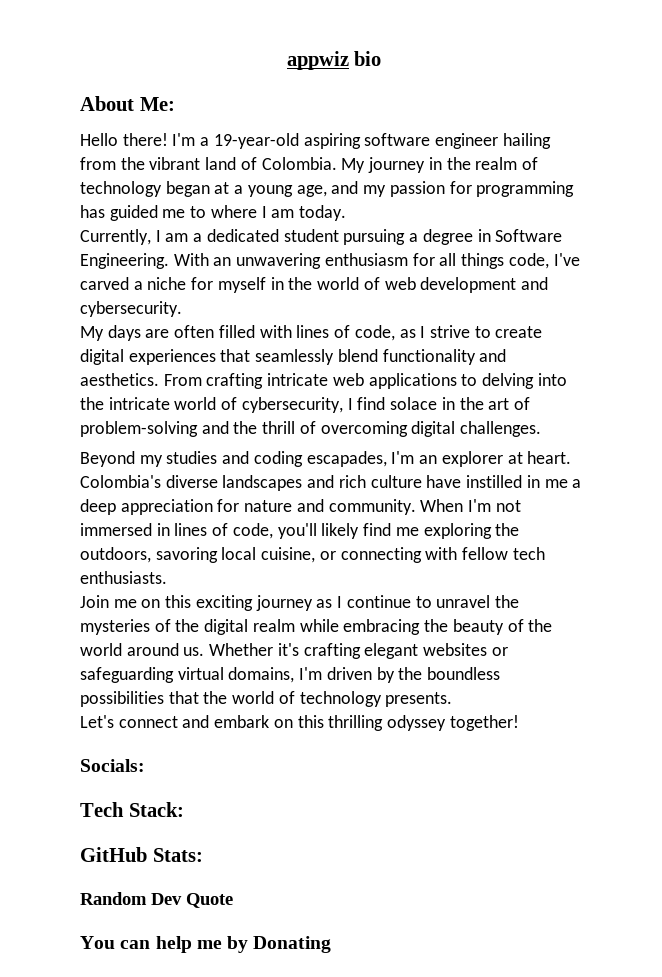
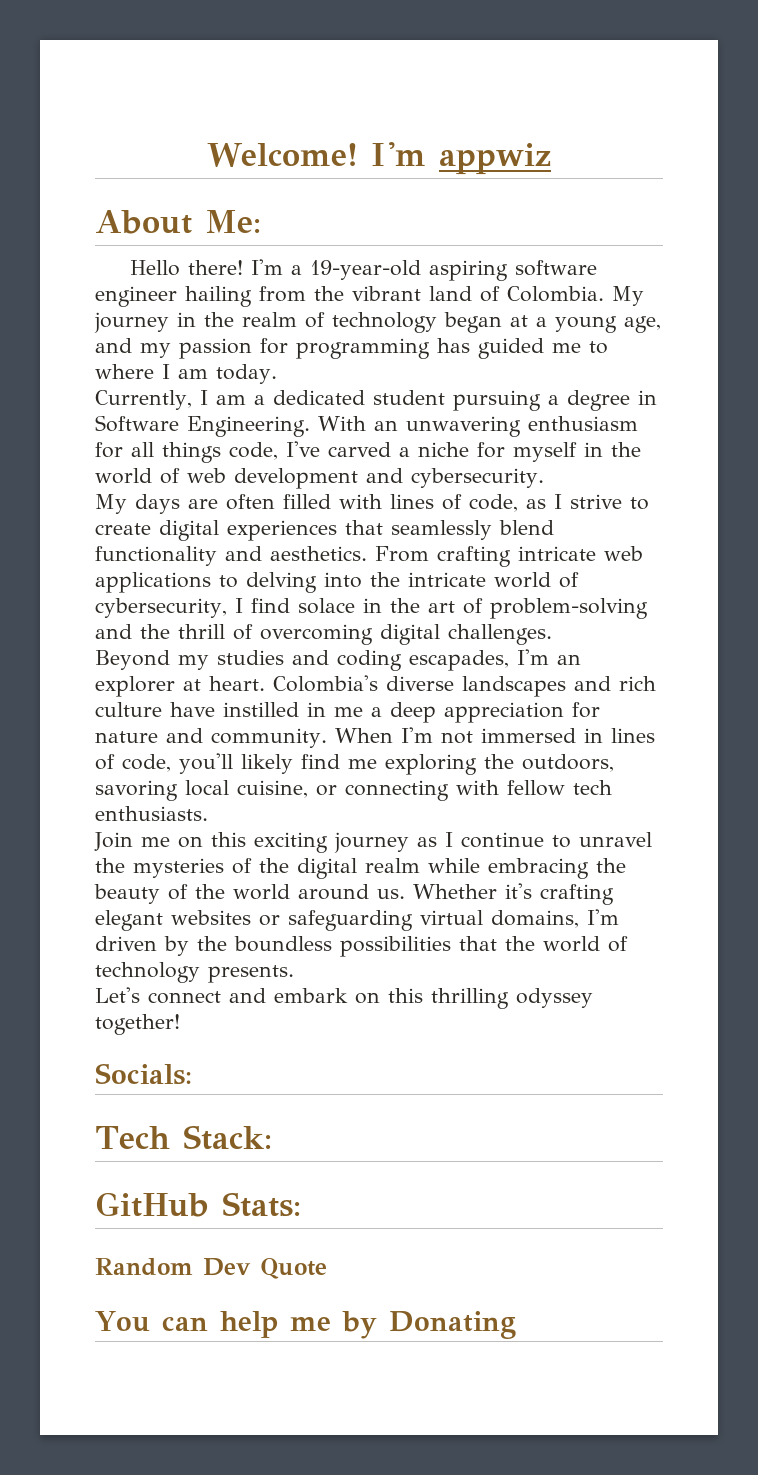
(286, 60) none -> [206,142,427,167] Welcome! I'm
[354,51,382,66] bio -> (552, 159) none

